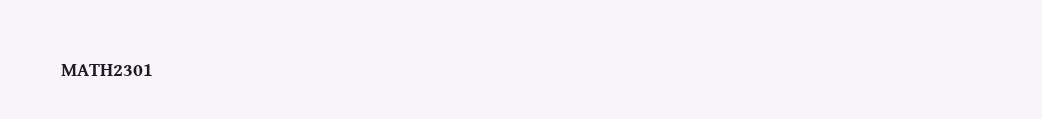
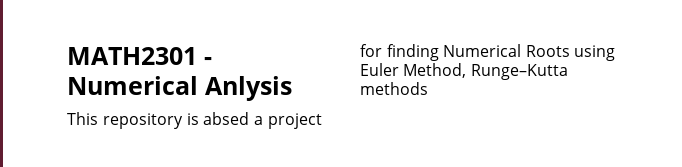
(153, 70) none -> [203,57,212,65] [67,76,292,101] [67,112,323,129] [360,44,615,61] [360,63,568,80] [360,82,428,95] - Numerical Anlysis // This repository is absed a project for finding Numerical Roots using Euler Method, Runge–Kutta methods

